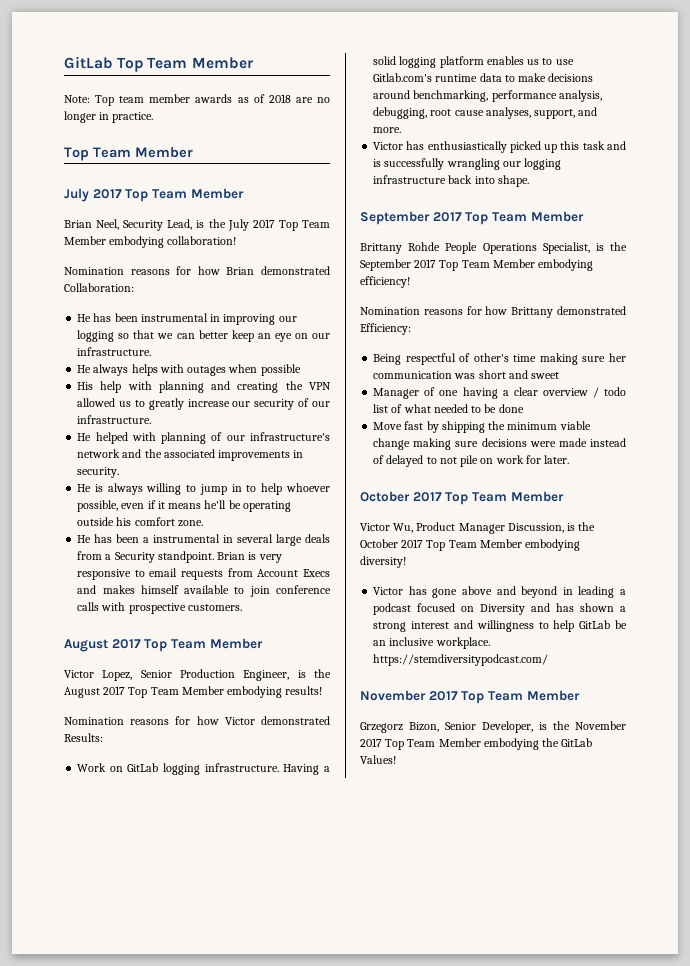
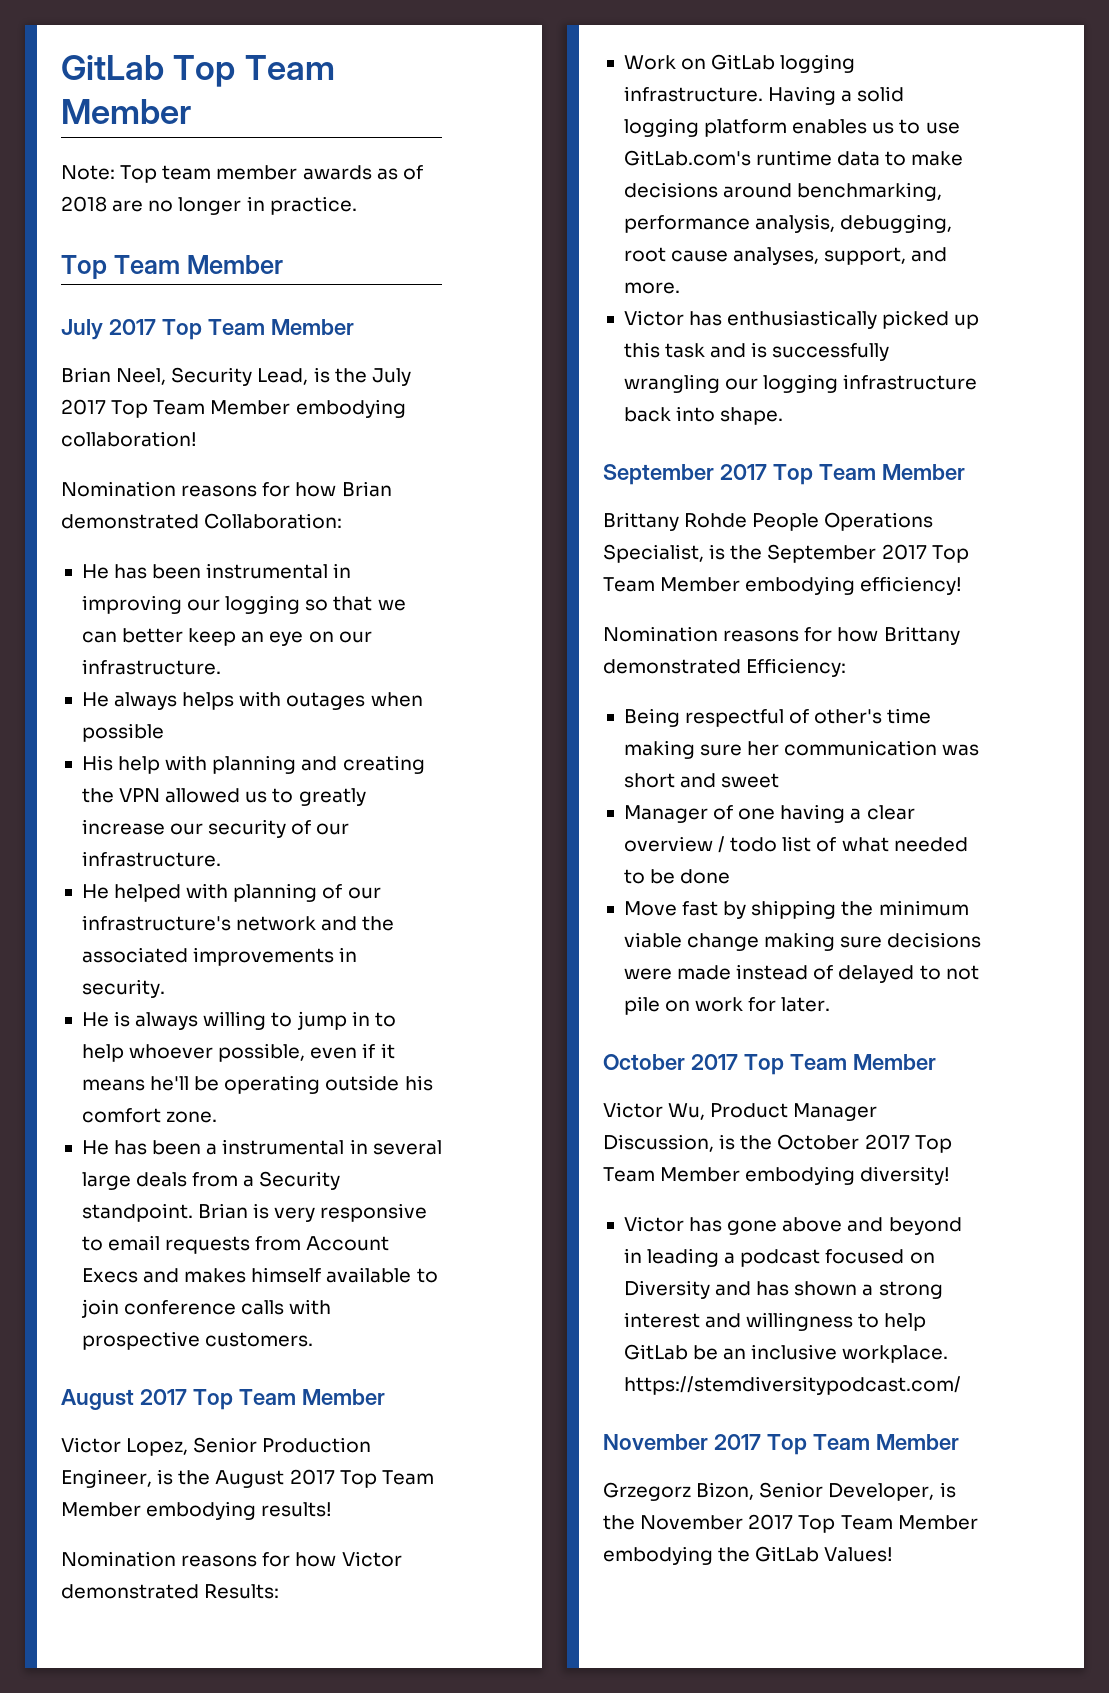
[373,73,433,82] Gitlab.com's -> [623,150,751,166] GitLab.com's

